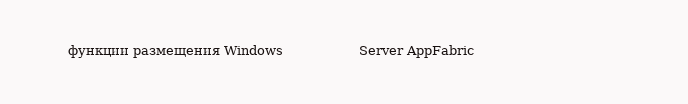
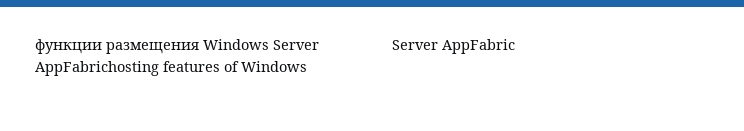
(404, 50) none -> [35,61,307,76] [392,40,438,50] AppFabrichosting features of Windows Server

